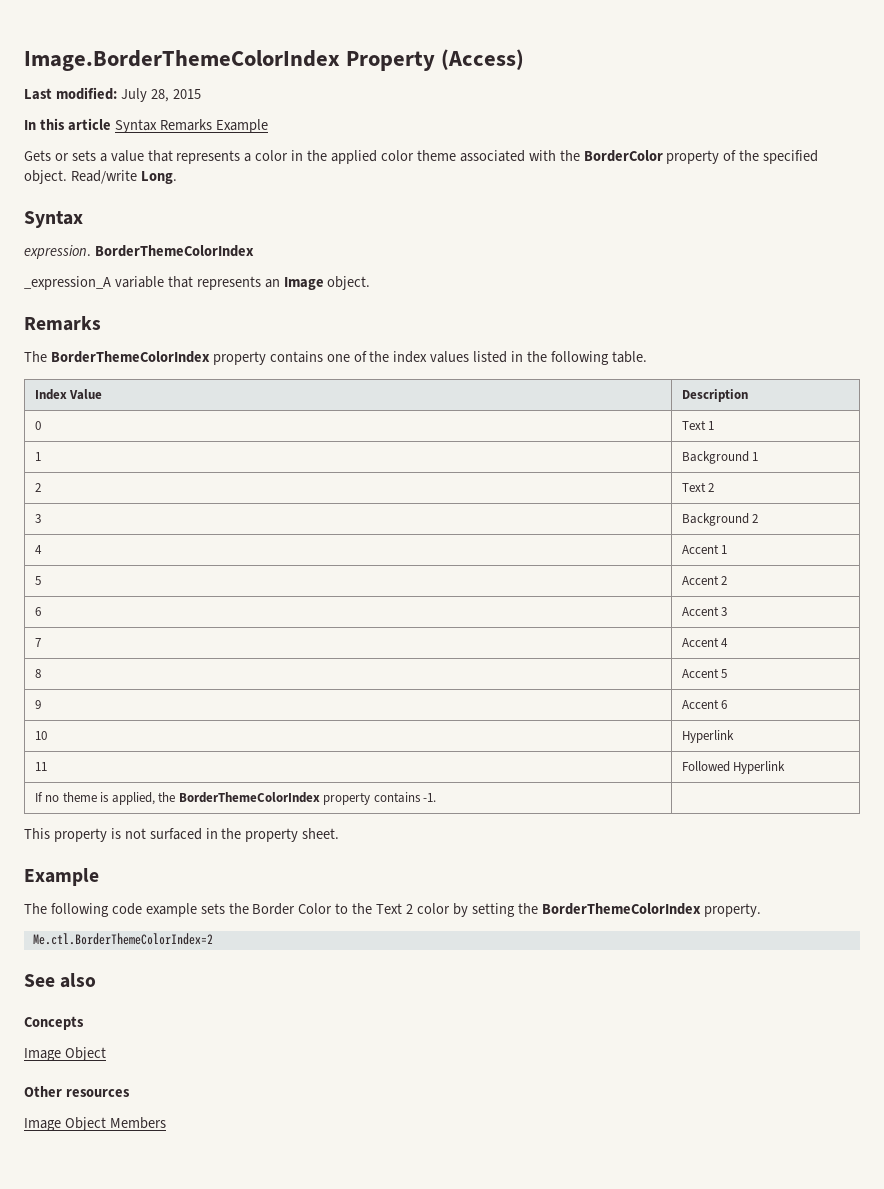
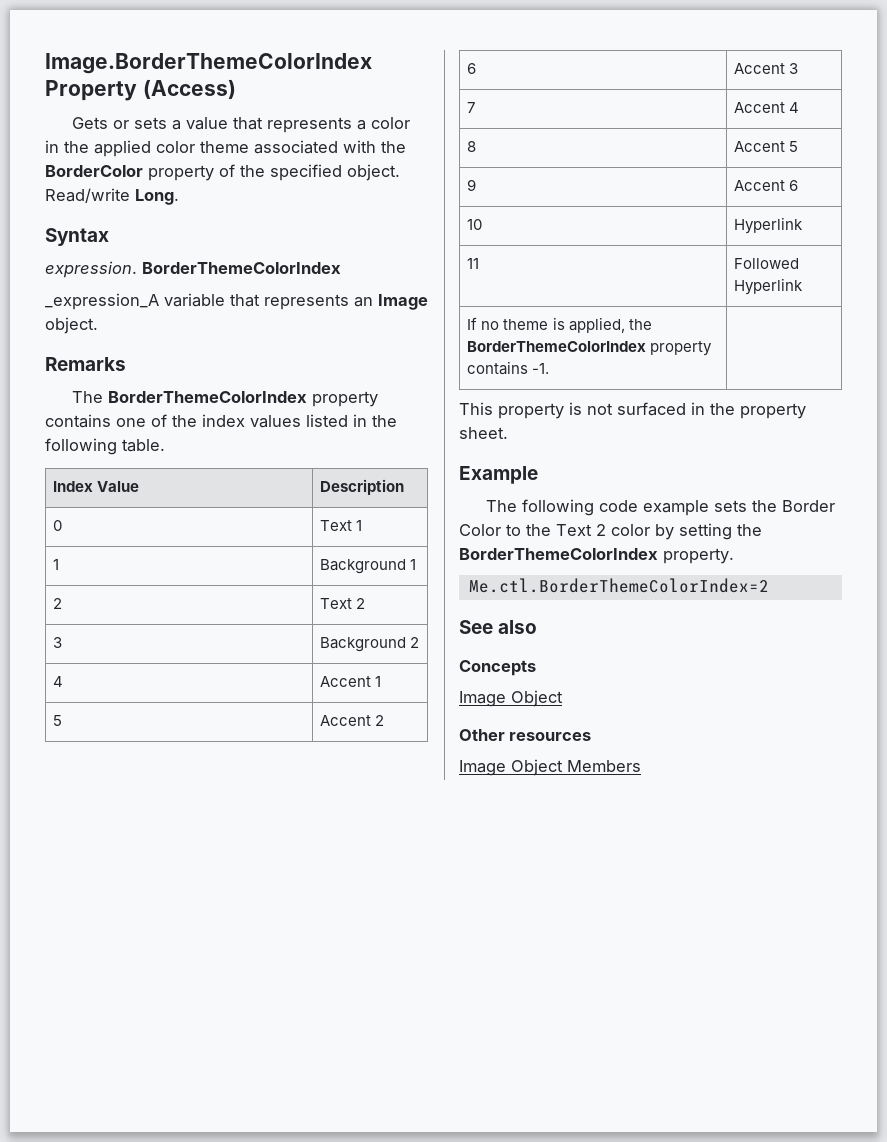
[24,87,201,102] [24,118,268,133] // Last modified: July 28, 2015 // In this article Syntax Remarks Example -> (236, 89) none

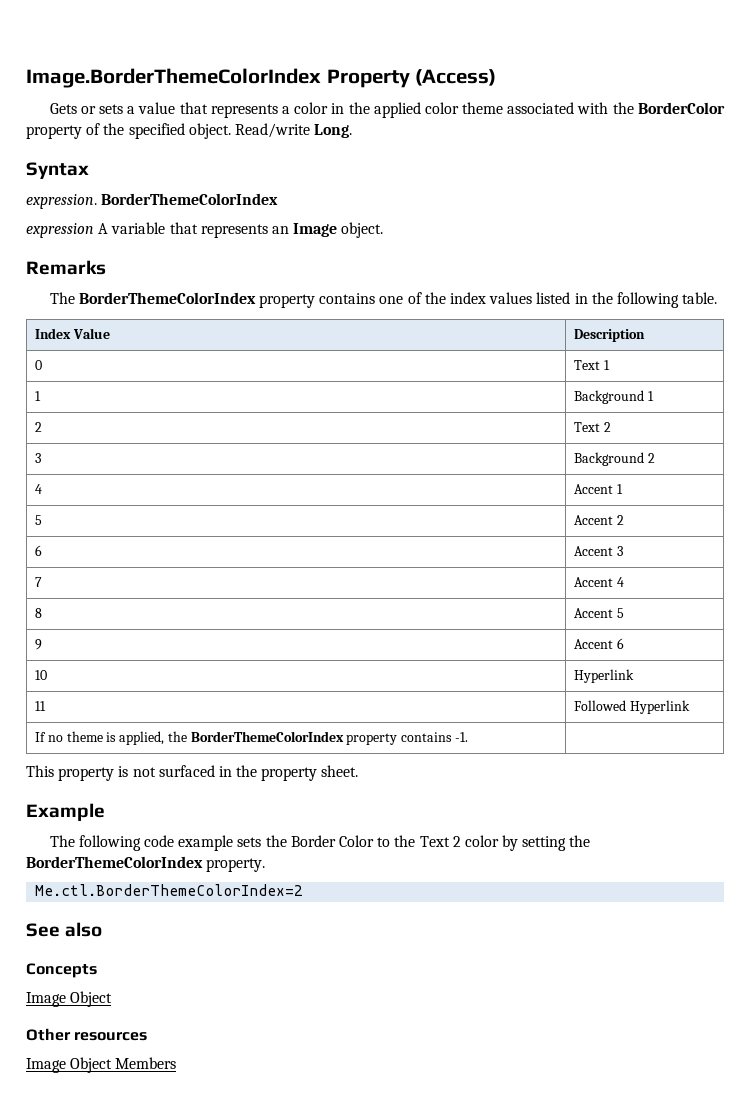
[45,293,159,310] _expression_A -> [26,223,109,238] expression A

